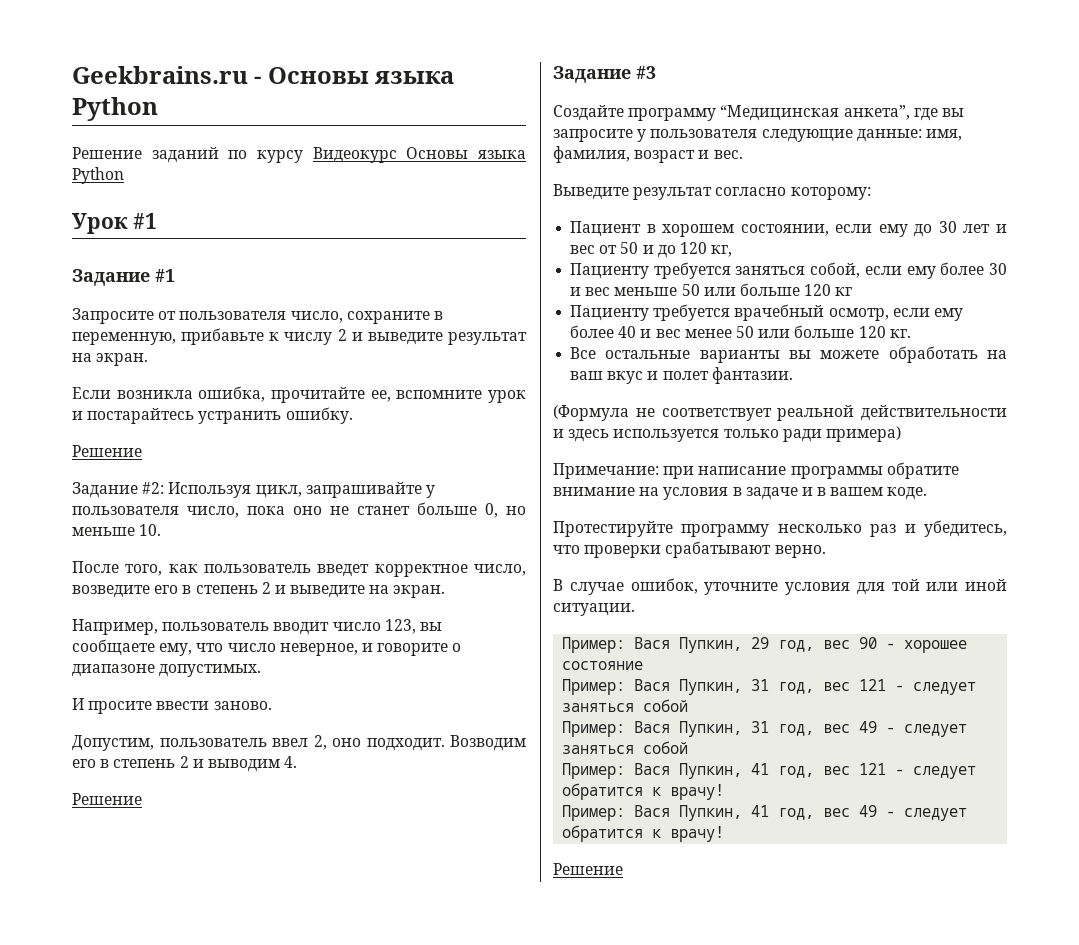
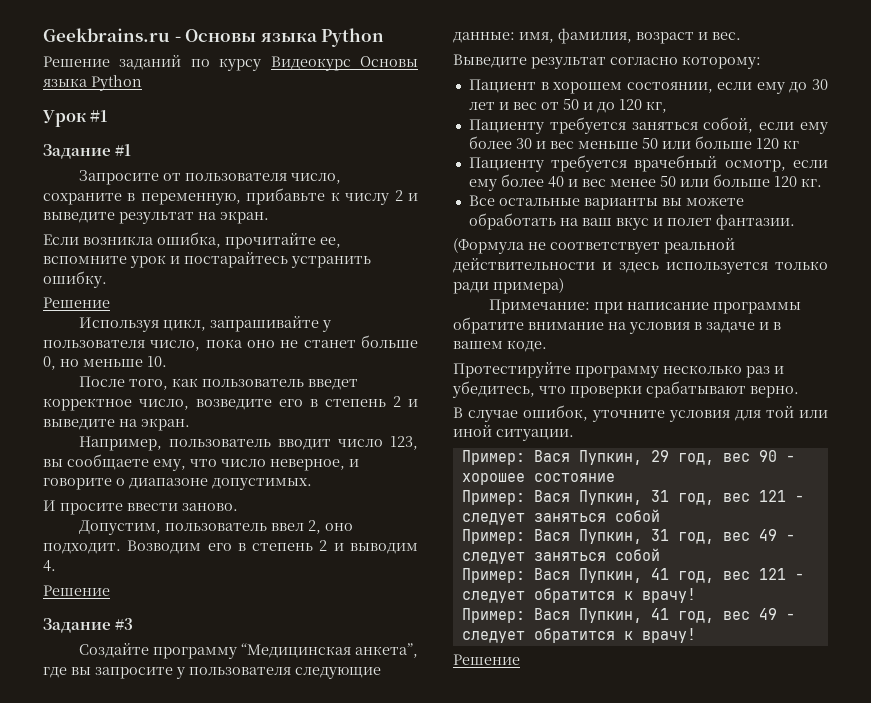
[72,482,165,498] Задание #2: -> (110, 302) none

